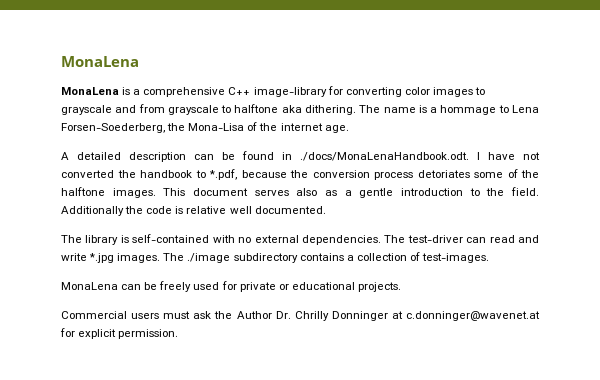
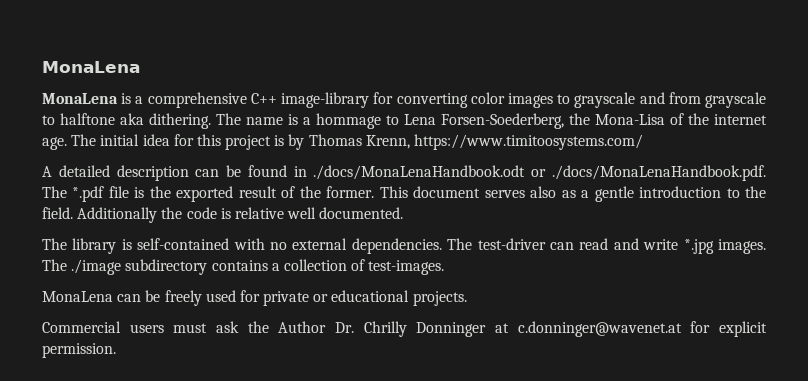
(349, 129) none -> [71,134,644,150] The initial idea for this project is by Thomas Krenn, https://www.timitoosystems.com/
[300,152,540,161] [61,169,539,180] [61,187,156,198] ./docs/MonaLenaHandbook.odt. I have not converted the handbook to *.pdf, because the conversion process detoriates some of the halftone images. -> [313,165,766,181] [42,186,375,202] ./docs/MonaLenaHandbook.odt or ./docs/MonaLenaHandbook.pdf. The *.pdf file is the exported result of the former.

